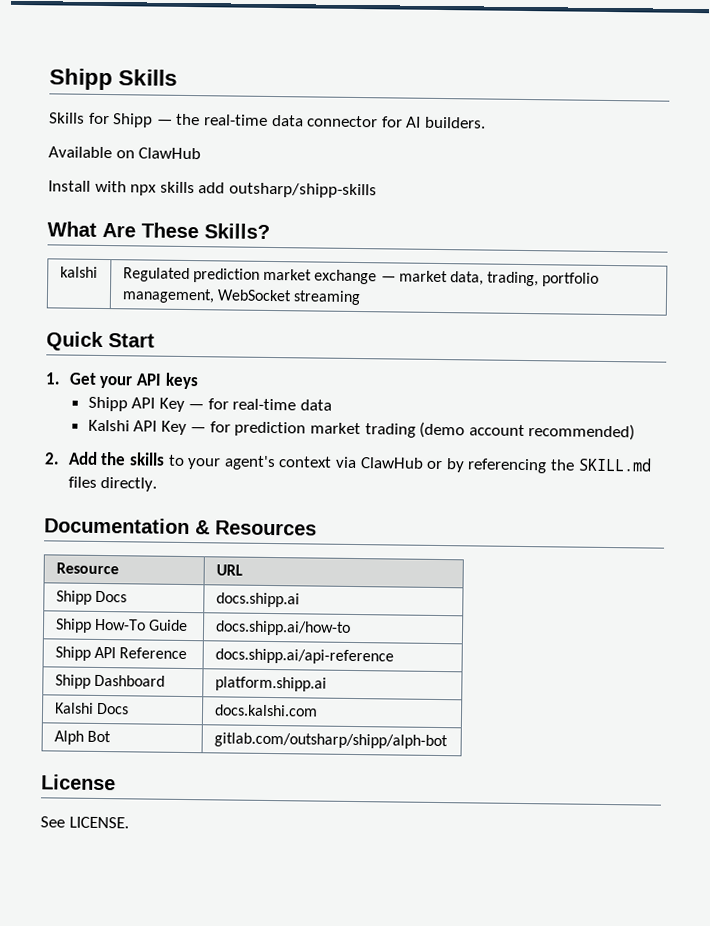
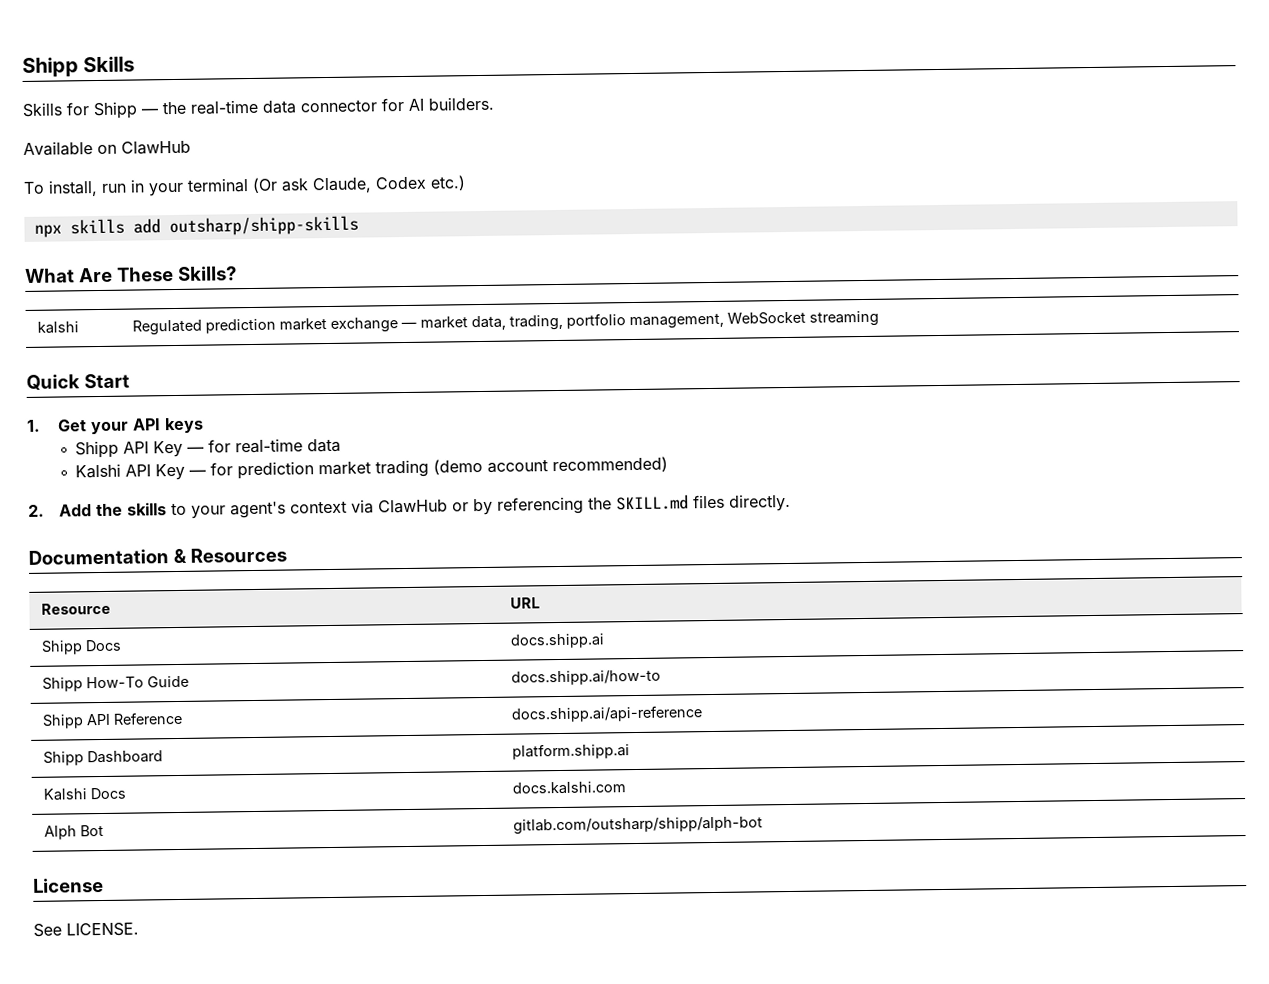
[48,180,127,193] Install with -> [23,175,466,197] To install, run in your terminal (Or ask Claude, Codex etc.) //

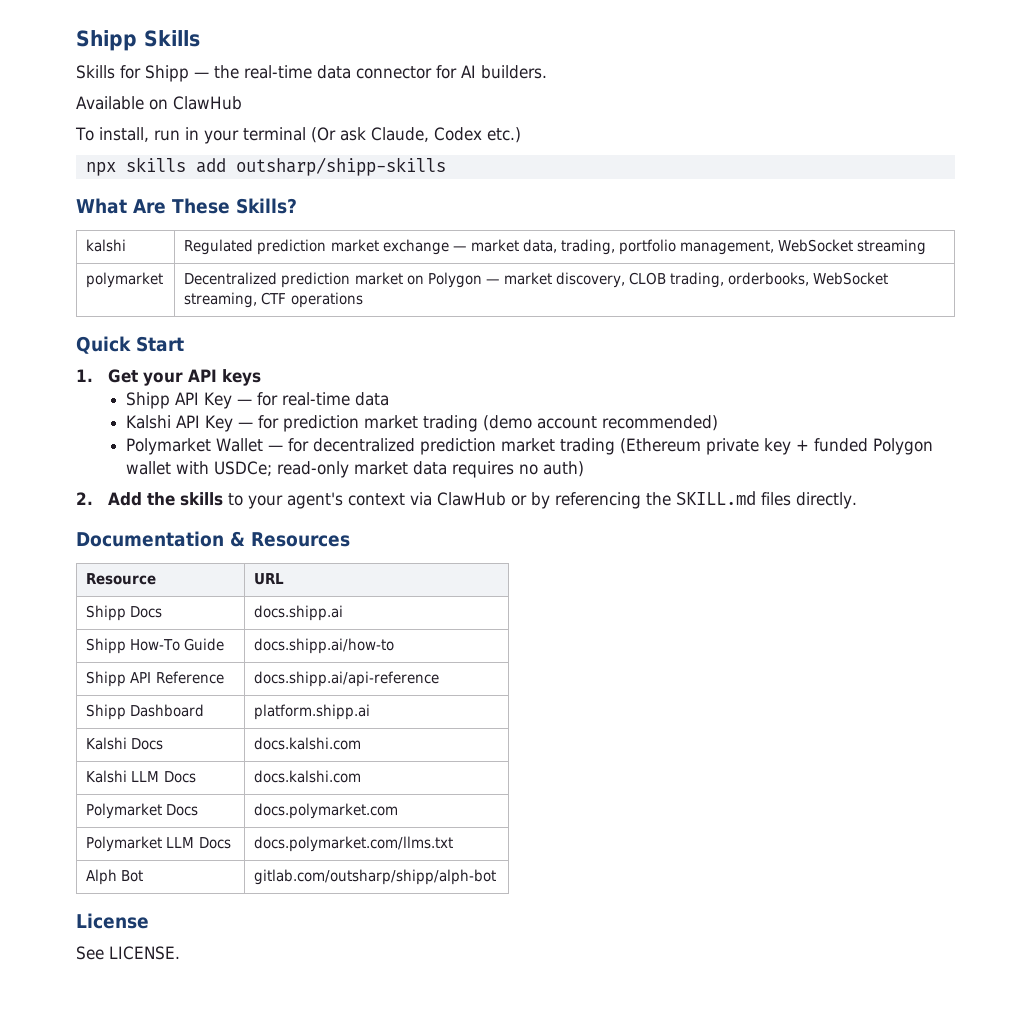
(880, 318) none -> [86,272,164,288] [184,272,888,288] [184,292,363,308] // polymarket | Decentralized prediction market on Polygon — market discovery, CLOB trading, orderbooks, WebSocket streaming, CTF operations
(669, 465) none -> [126,438,934,455] [126,461,585,478] // Polymarket Wallet — for decentralized prediction market trading (Ethereum private key + funded Polygon wallet with USDCe; read-only market data requires no auth)
(627, 788) none -> [86,770,196,783] [254,770,362,783] [86,803,199,819] [254,803,399,819] [86,836,231,852] [254,836,454,852] // Kalshi LLM Docs | docs.kalshi.com // Polymarket Docs | docs.polymarket.com // Polymarket LLM Docs | docs.polymarket.com/llms.txt

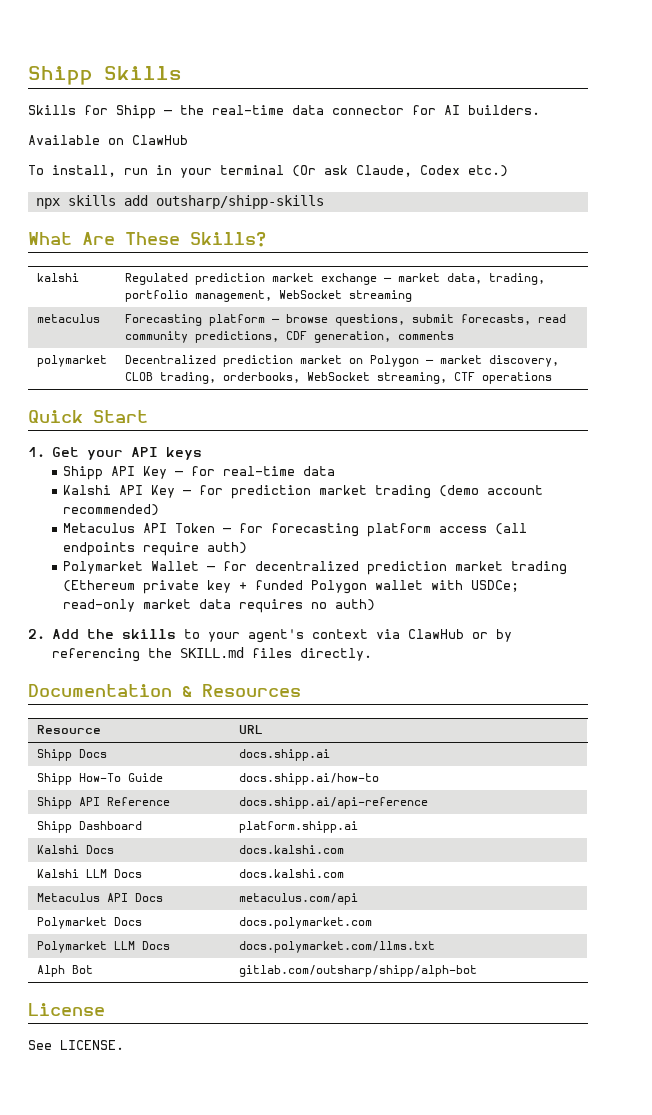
(926, 247) none -> [36,314,100,323] [124,314,566,326] [124,331,454,343] // metaculus | Forecasting platform — browse questions, submit forecasts, read community predictions, CDF generation, comments
(719, 423) none -> [63,523,528,537] [63,542,248,556] // Metaculus API Token — for forecasting platform access (all endpoints require auth)
(362, 776) none -> [36,893,163,902] [238,893,358,905] // Metaculus API Docs | metaculus.com/api

